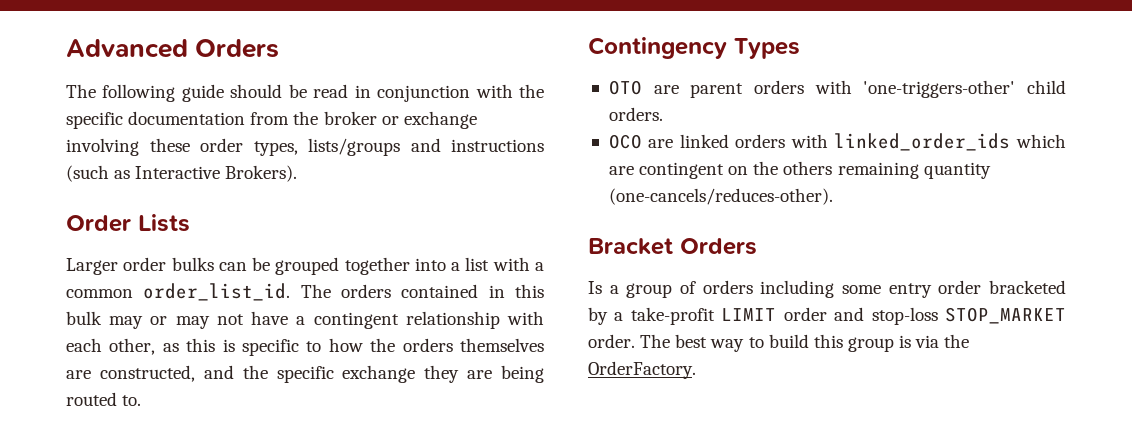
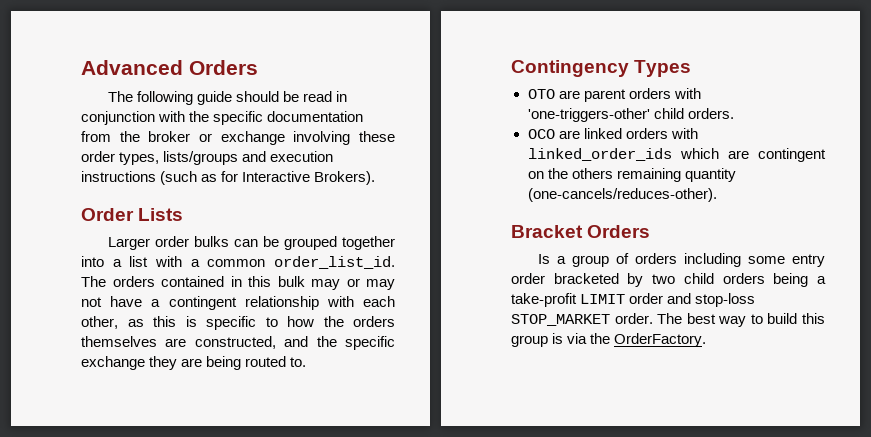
(441, 145) none -> [270,151,334,162] execution
(131, 174) none -> [221,171,239,182] for
(608, 316) none -> [652,273,809,287] two child orders being

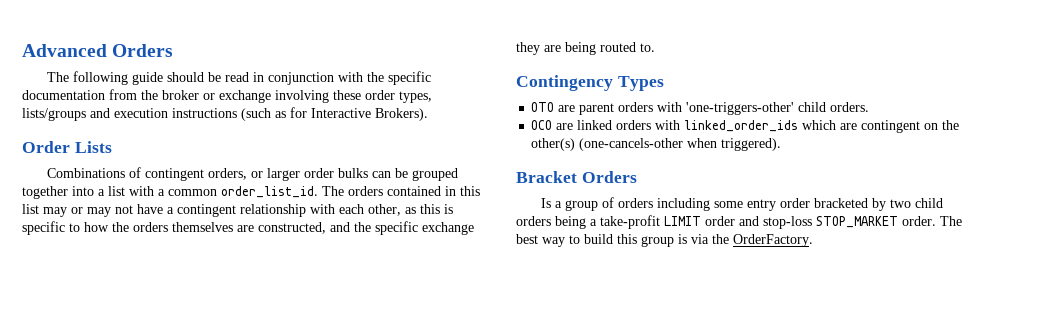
[107,237,150,250] Larger -> [47,167,301,181] Combinations of contingent orders, or larger
[277,276,305,287] bulk -> [22,204,39,214] list
[571,168,736,182] [527,188,717,202] others remaining quantity (one-cancels/reduces-other). -> [531,138,782,151] other(s) (one-cancels-other when triggered).

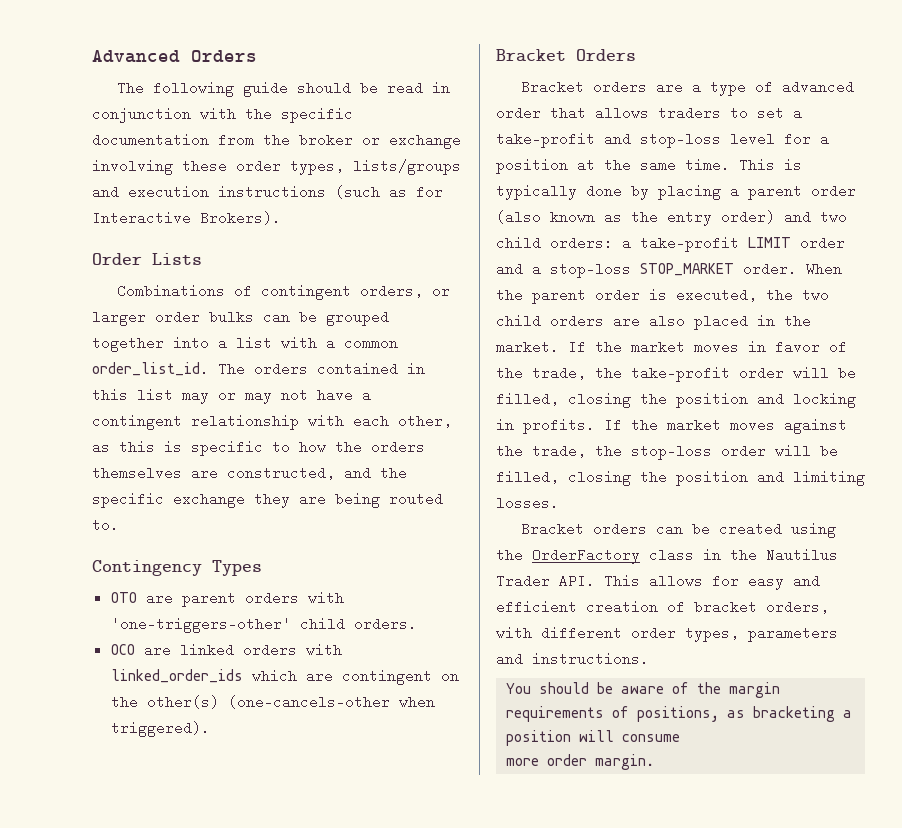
[541,197,944,211] [516,216,586,229] Is a group of orders including some entry order bracketed by two child orders being -> [520,80,854,96] [496,106,802,120] [496,132,829,148] [496,158,802,174] [496,184,856,200] [496,210,847,226] [496,236,613,250] Bracket orders are a type of advanced order that allows traders to set a take-profit and stop-loss level for a position at the same time. This is typically done by placing a parent order (also known as the entry order) and two child orders:
(759, 221) none -> [532,262,541,276] a
[940,216,962,226] [516,234,813,247] The best way to build this group is via the OrderFactory. -> [806,262,842,276] [496,288,829,304] [496,314,811,330] [496,340,847,354] [496,366,856,382] [496,392,856,408] [496,418,847,434] [496,444,838,460] [496,470,865,486] [496,496,559,510] [520,522,836,538] [496,548,838,564] [496,574,820,590] [496,600,829,614] [496,626,838,642] [496,652,649,666] [506,682,781,698] [506,706,853,722] [506,730,681,746] [506,754,655,770] When the parent order is executed, the two child orders are also placed in the market. If the market moves in favor of the trade, the take-profit order will be filled, closing the position and locking in profits. If the market moves against the trade, the stop-loss order will be filled, closing the position and limiting losses. // Bracket orders can be created using the OrderFactory class in the Nautilus Trader API. This allows for easy and efficient creation of bracket orders, with different order types, parameters and instructions. // You should be aware of the margin requirements of positions, as bracketing a position will consume // more order margin.

